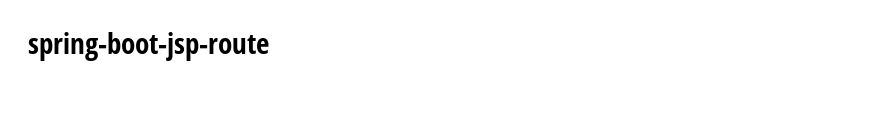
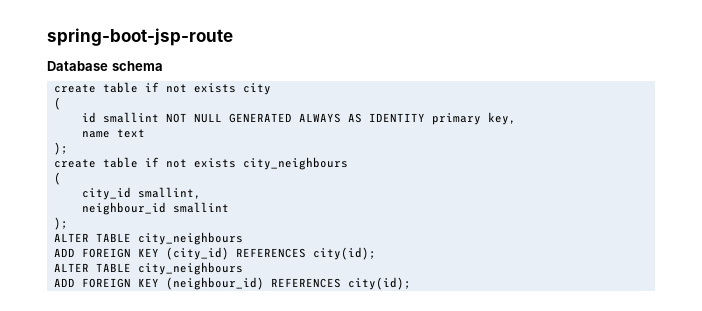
(269, 46) none -> [47,61,163,71] [53,82,271,95] [53,97,61,110] [81,112,516,125] [81,129,145,138] [53,142,68,155] [53,157,348,170] [53,172,61,185] [81,187,201,200] [81,202,229,215] [53,217,68,230] [53,232,243,245] [53,247,376,260] [53,262,243,275] [53,277,411,290] // Database schema // create table if not exists city // ( // id smallint NOT NULL GENERATED ALWAYS AS IDENTITY primary key, // name text // ); // create table if not exists city_neighbours // ( // city_id smallint, // neighbour_id smallint // ); // ALTER TABLE city_neighbours // ADD FOREIGN KEY (city_id) REFERENCES city(id); // ALTER TABLE city_neighbours // ADD FOREIGN KEY (neighbour_id) REFERENCES city(id);

